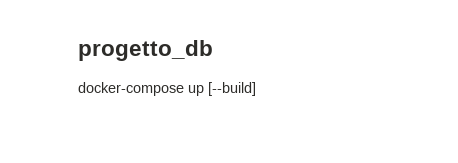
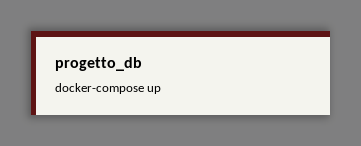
[208,82,256,96] [--build] -> (162, 90) none

